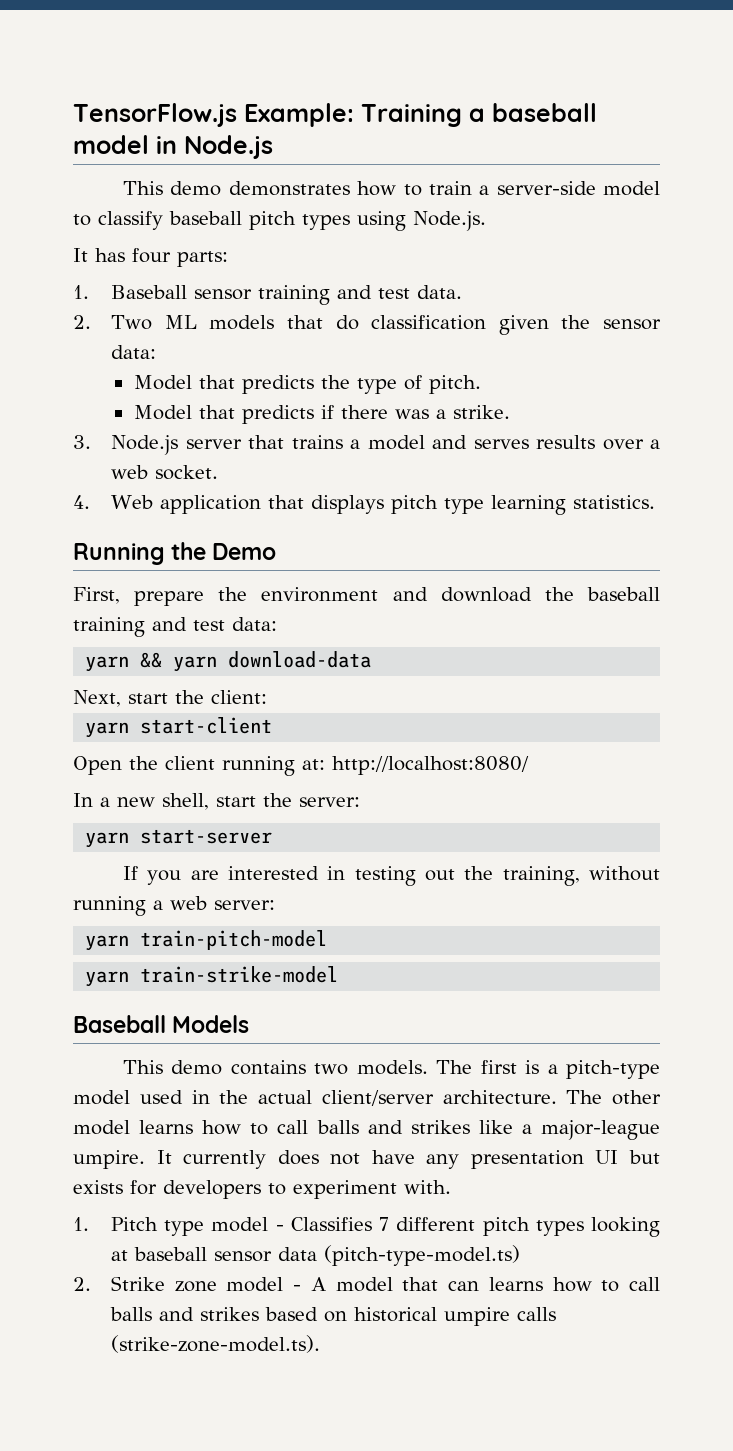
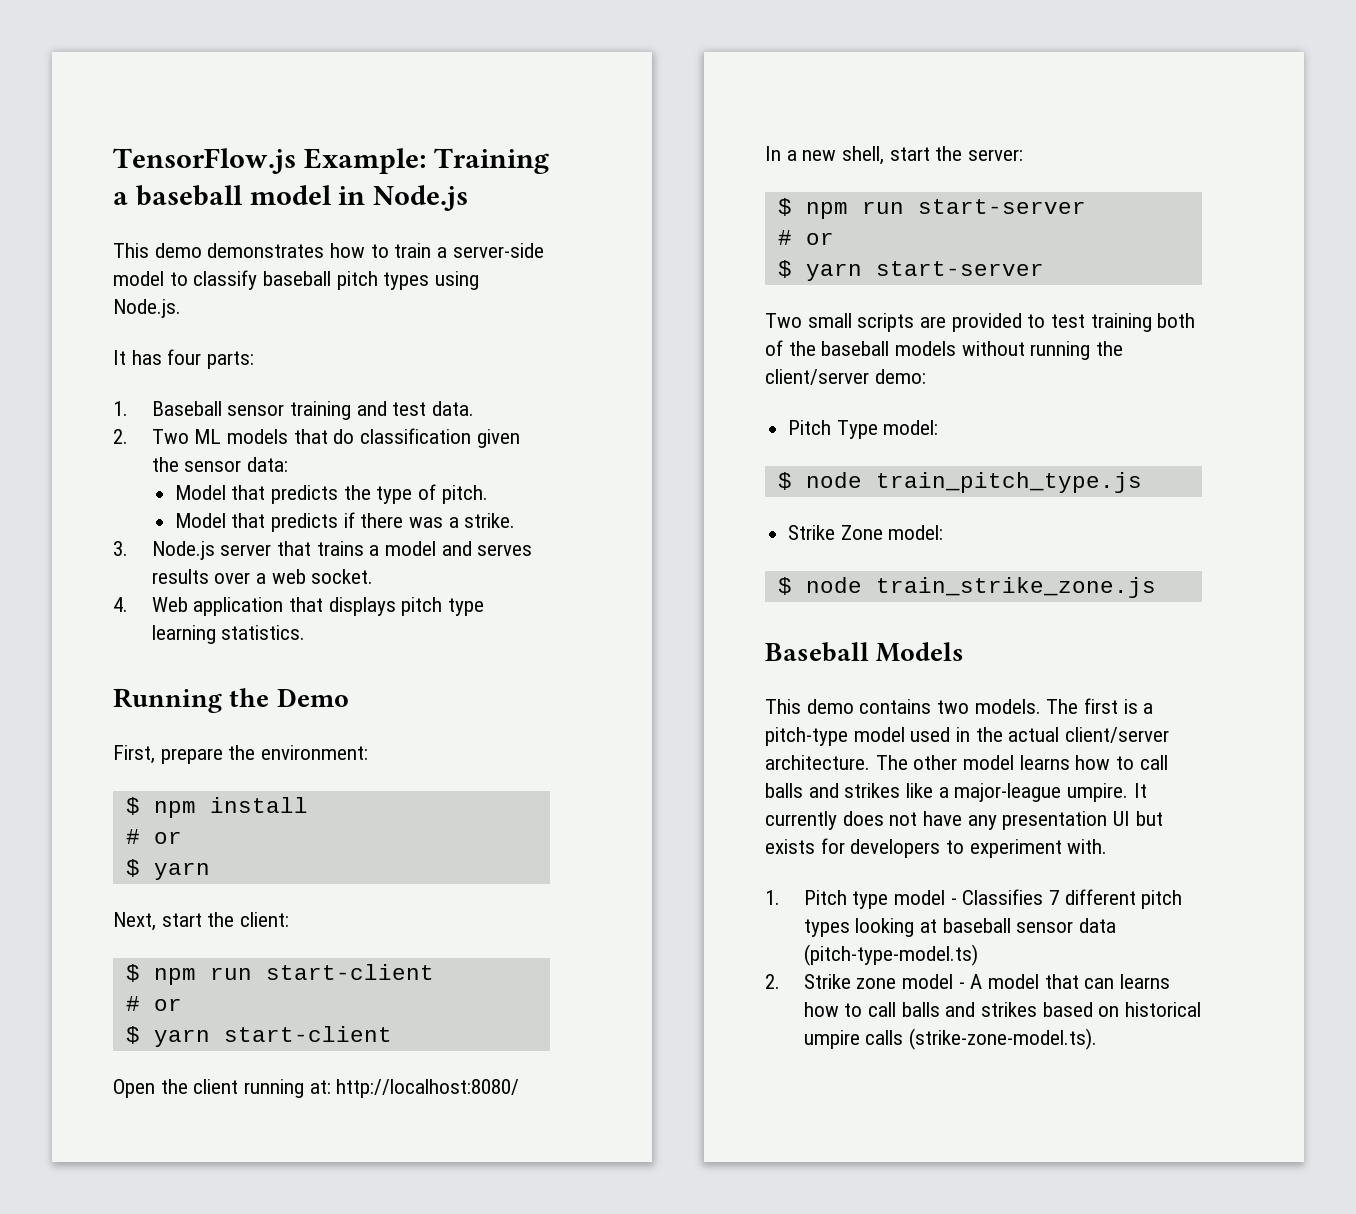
[261,587,661,602] [73,617,277,637] [85,651,372,672] [73,690,267,707] environment and download the baseball training and test data: // yarn && yarn download-data // Next, start the client: // -> [261,745,369,760] [125,797,308,818] [125,829,182,844] [125,859,210,880] [113,912,290,931] [125,964,434,985] [125,996,182,1011] [125,1026,140,1044] environment: // $ npm install // # or // $ yarn // Next, start the client: // $ npm run start-client // # or // $
[85,829,273,848] [122,866,660,886] [73,896,275,916] [85,930,328,951] [85,966,339,987] yarn start-server // If you are interested in testing out the training, without running a web server: // yarn train-pitch-model // yarn train-strike-model -> [777,198,1086,219] [777,230,834,245] [777,260,1044,281] [765,313,1196,332] [765,340,1124,360] [765,369,926,385] [788,420,939,439] [777,472,1142,493] [788,525,944,540] [777,577,1156,598] $ npm run start-server // # or // $ yarn start-server // Two small scripts are provided to test training both of the baseball models without running the client/server demo: // Pitch Type model: // $ node train_pitch_type.js // Strike Zone model: // $ node train_strike_zone.js

